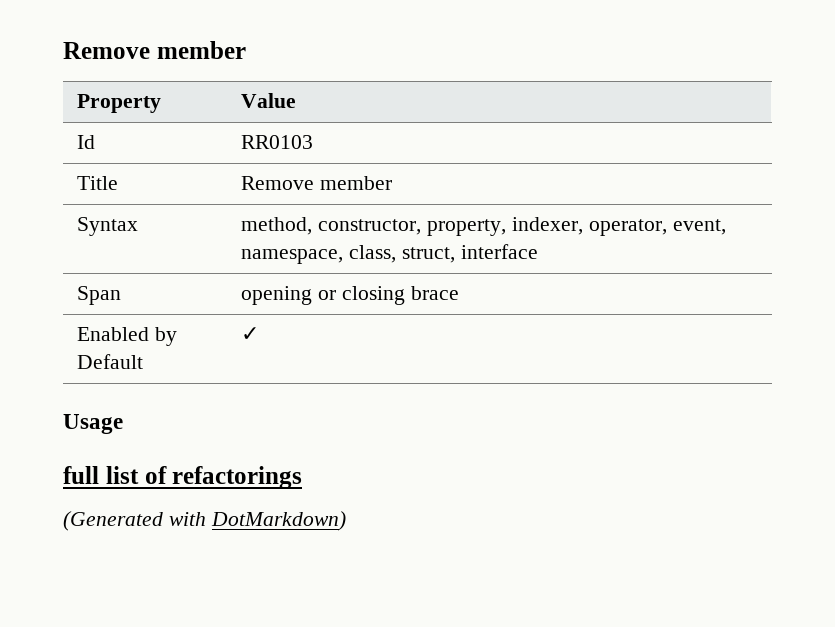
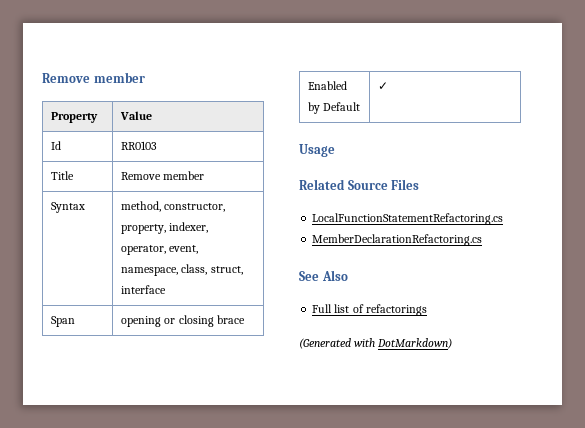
[63,466,99,484] full -> [299,179,420,190] [312,213,504,225] [312,234,483,246] [299,270,348,281] [312,304,333,313] Related Source Files // LocalFunctionStatementRefactoring.cs // MemberDeclarationRefactoring.cs // See Also // Full

